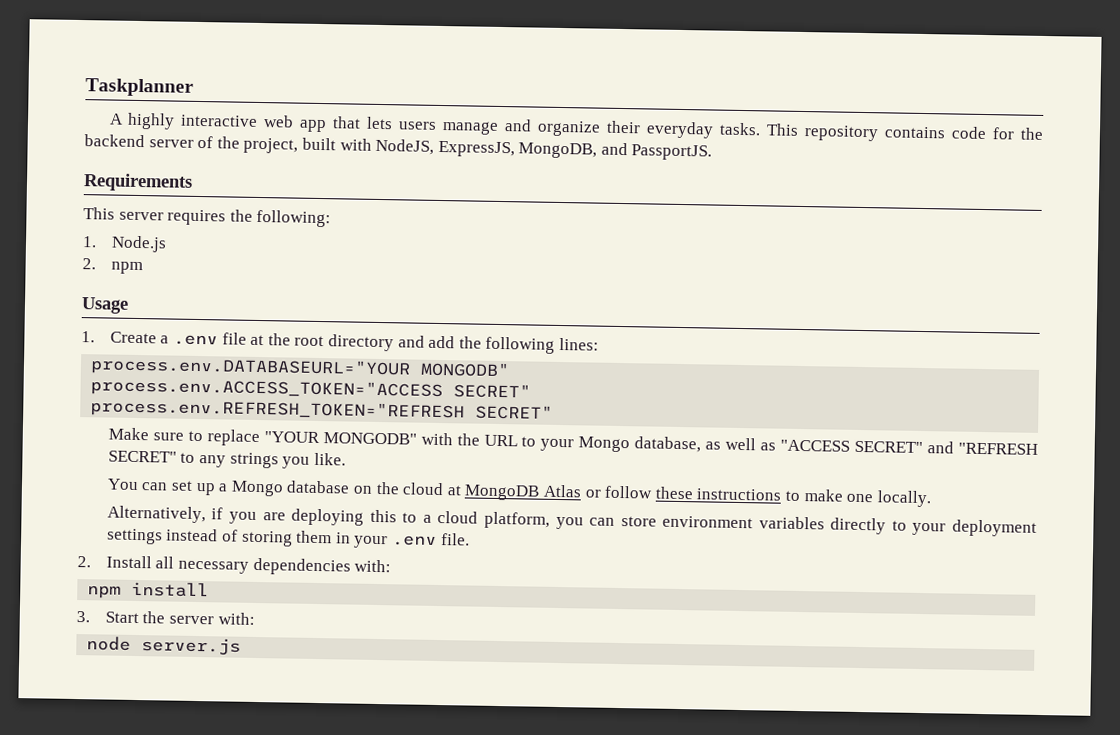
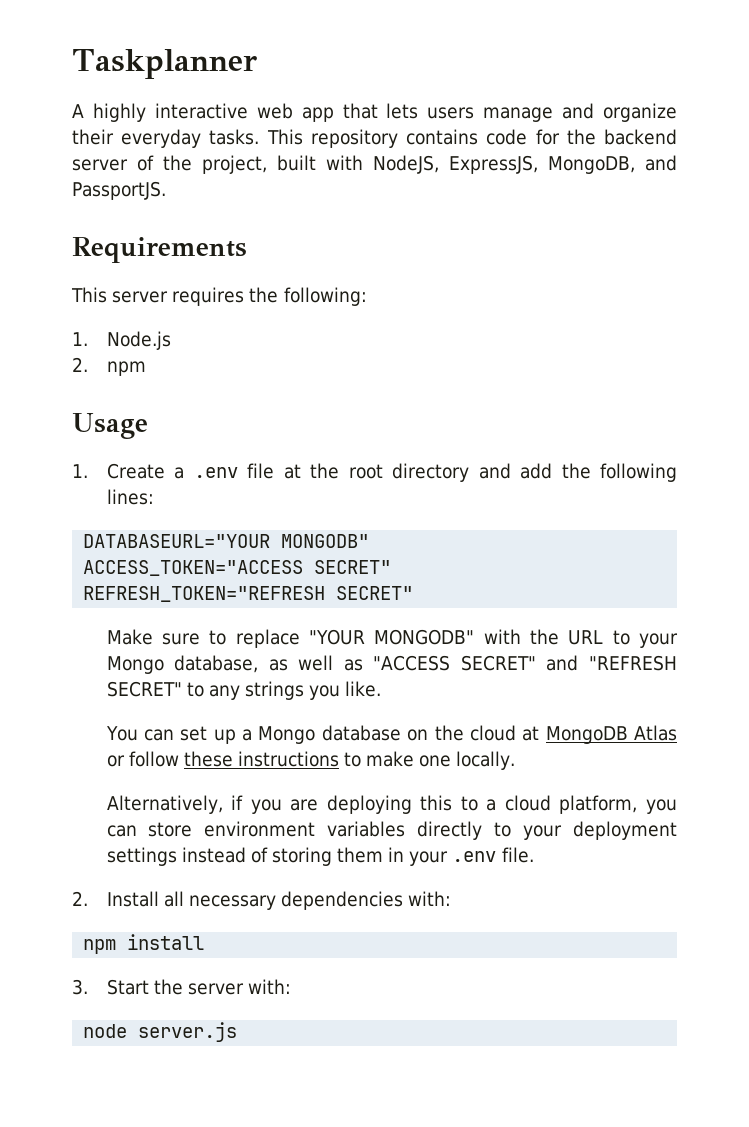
[90,356,412,379] process.env.DATABASEURL="YOUR -> [83,534,271,548] DATABASEURL="YOUR
[90,377,532,401] [90,398,466,422] process.env.ACCESS_TOKEN="ACCESS SECRET" // process.env.REFRESH_TOKEN="REFRESH -> [83,560,392,576] [83,586,326,602] ACCESS_TOKEN="ACCESS SECRET" // REFRESH_TOKEN="REFRESH

